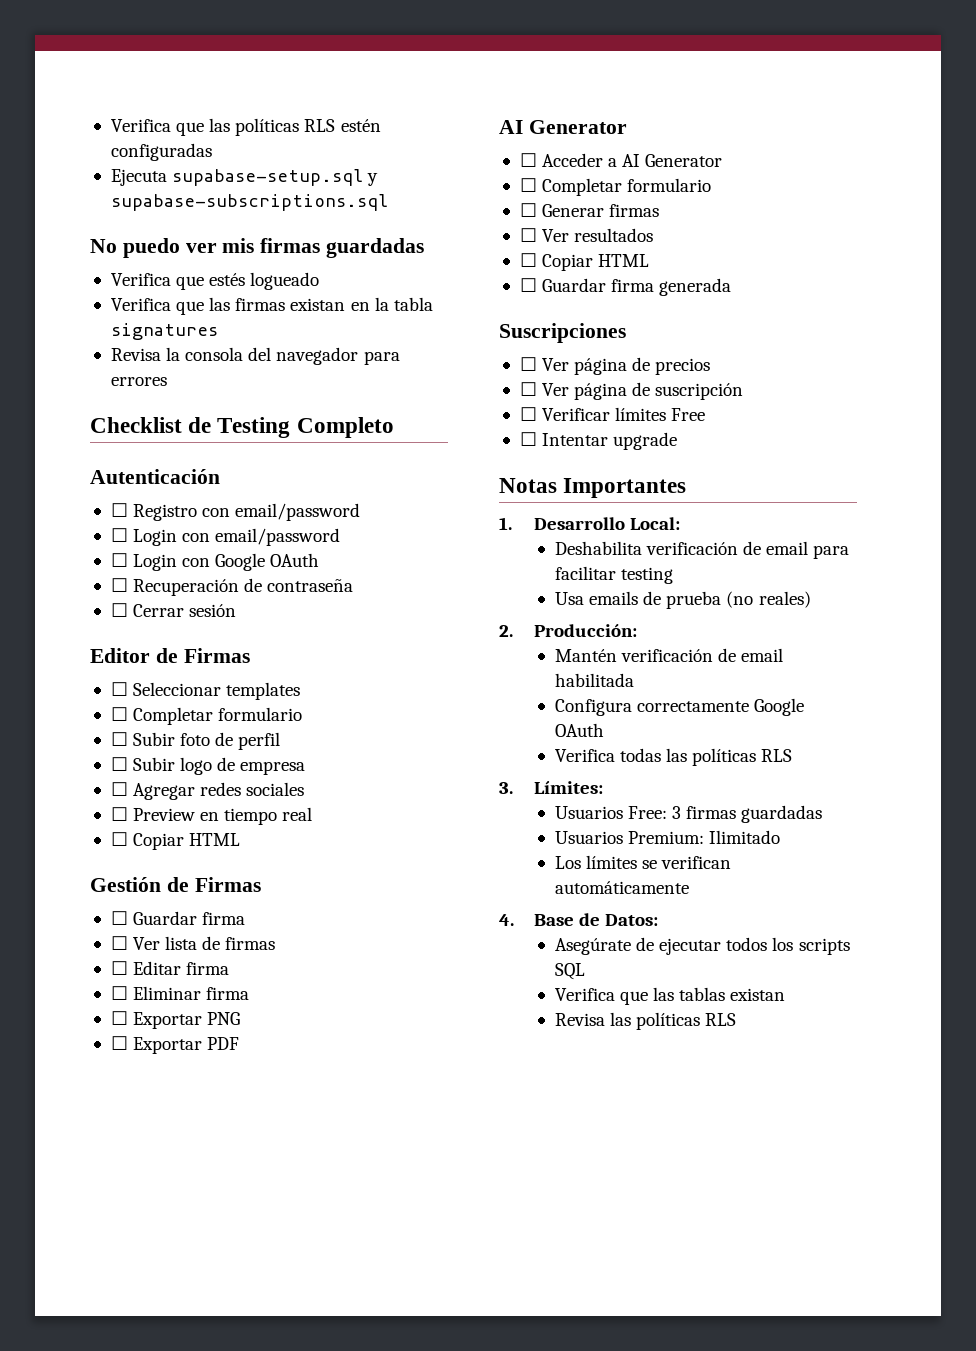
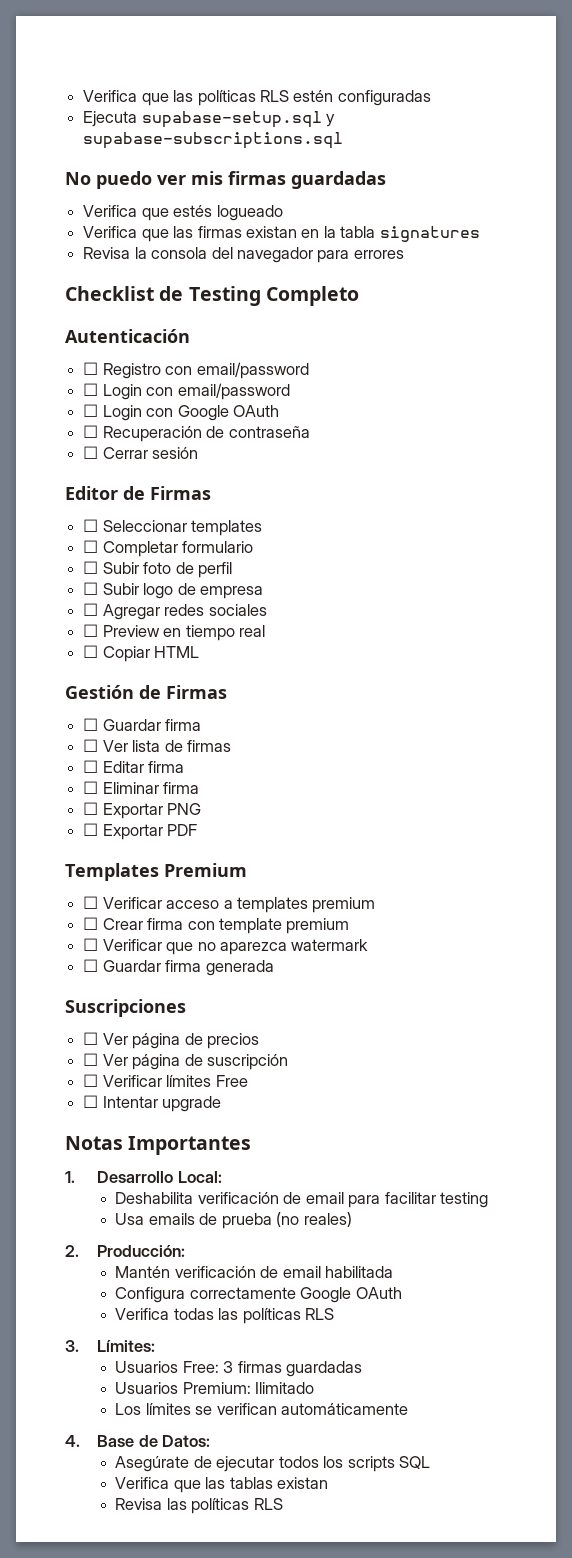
[499,120,627,134] [519,153,723,167] [519,178,712,196] [519,203,660,217] [519,228,654,242] [519,253,650,271] AI Generator // ☐ Acceder a AI Generator // ☐ Completar formulario // ☐ Generar firmas // ☐ Ver resultados // ☐ Copiar HTML -> [65,863,247,881] [83,896,376,913] [83,917,350,934] [83,938,369,955] Templates Premium // ☐ Verificar acceso a templates premium // ☐ Crear firma con template premium // ☐ Verificar que no aparezca watermark

